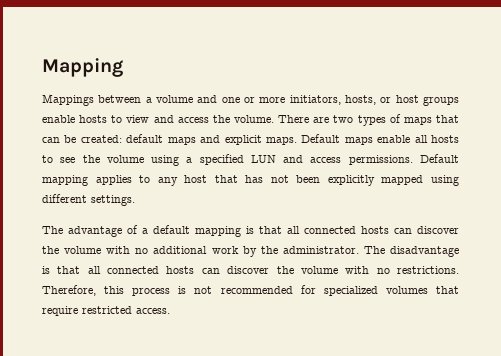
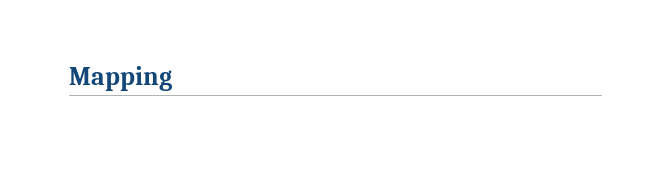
[42,94,459,106] [42,114,460,126] [42,134,460,145] [42,154,459,166] [42,175,459,186] [42,194,135,206] [42,225,459,237] [42,246,459,257] [42,266,460,274] [42,285,459,296] [42,306,170,316] // Mappings between a volume and one or more initiators, hosts, or host groups enable hosts to view and access the volume. There are two types of maps that can be created: default maps and explicit maps. Default maps enable all hosts to see the volume using a specified LUN and access permissions. Default mapping applies to any host that has not been explicitly mapped using different settings. // The advantage of a default mapping is that all connected hosts can discover the volume with no additional work by the administrator. The disadvantage is that all connected hosts can discover the volume with no restrictions. Therefore, this process is not recommended for specialized volumes that require restricted access. -> (172, 78) none

